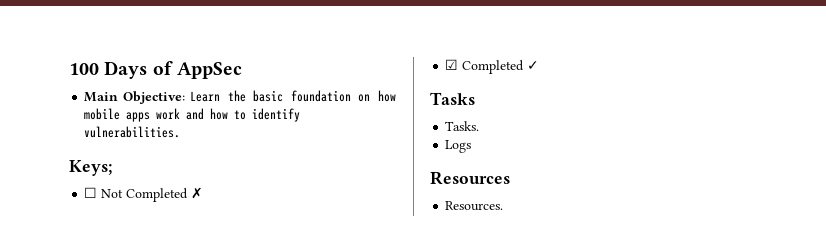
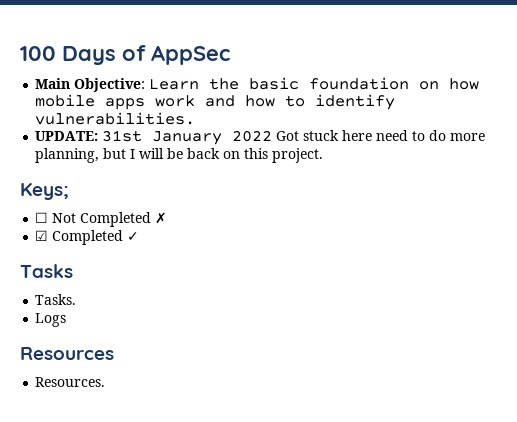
(181, 132) none -> [35,130,486,145] [35,148,324,163] // UPDATE: 31st January 2022 Got stuck here need to do more planning, but I will be back on this project.

